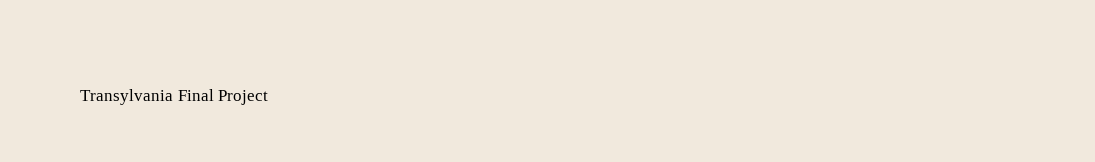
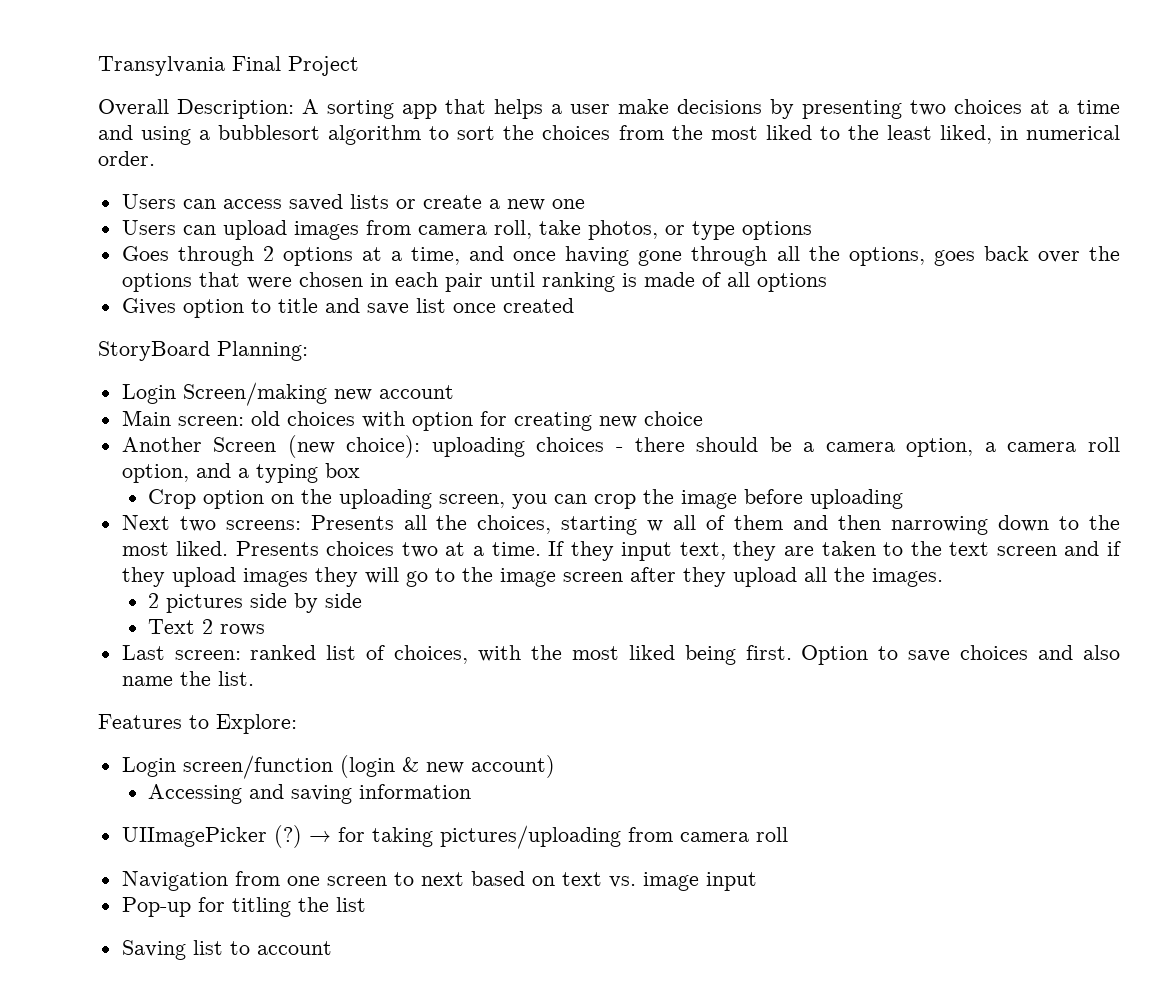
(269, 97) none -> [98,99,1120,119] [98,125,1120,145] [98,151,155,166] [121,194,585,211] [121,220,812,240] [121,246,1121,266] [121,272,827,292] [121,298,574,318] [98,341,308,361] [121,382,454,406] [121,410,703,431] [121,435,1120,458] [121,463,360,483] [148,489,904,509] [121,515,1121,535] [121,541,1121,561] [121,567,943,587] [148,593,363,613] [148,619,266,636] [121,645,1120,665] [121,671,254,686] [98,714,297,734] [121,755,555,779] [148,784,472,804] [121,825,788,849] [121,871,757,891] [121,897,366,917] [121,940,332,960] // Overall Description: A sorting app that helps a user make decisions by presenting two choices at a time and using a bubblesort algorithm to sort the choices from the most liked to the least liked, in numerical order. // Users can access saved lists or create a new one // Users can upload images from camera roll, take photos, or type options // Goes through 2 options at a time, and once having gone through all the options, goes back over the options that were chosen in each pair until ranking is made of all options // Gives option to title and save list once created // StoryBoard Planning: // Login Screen/making new account // Main screen: old choices with option for creating new choice // Another Screen (new choice): uploading choices - there should be a camera option, a camera roll option, and a typing box // Crop option on the uploading screen, you can crop the image before uploading // Next two screens: Presents all the choices, starting w all of them and then narrowing down to the most liked. Presents choices two at a time. If they input text, they are taken to the text screen and if they upload images they will go to the image screen after they upload all the images. // 2 pictures side by side // Text 2 rows // Last screen: ranked list of choices, with the most liked being first. Option to save choices and also name the list. // Features to Explore: // Login screen/function (login & new account) // Accessing and saving information // UIImagePicker (?) → for taking pictures/uploading from camera roll // Navigation from one screen to next based on text vs. image input // Pop-up for titling the list // Saving list to account

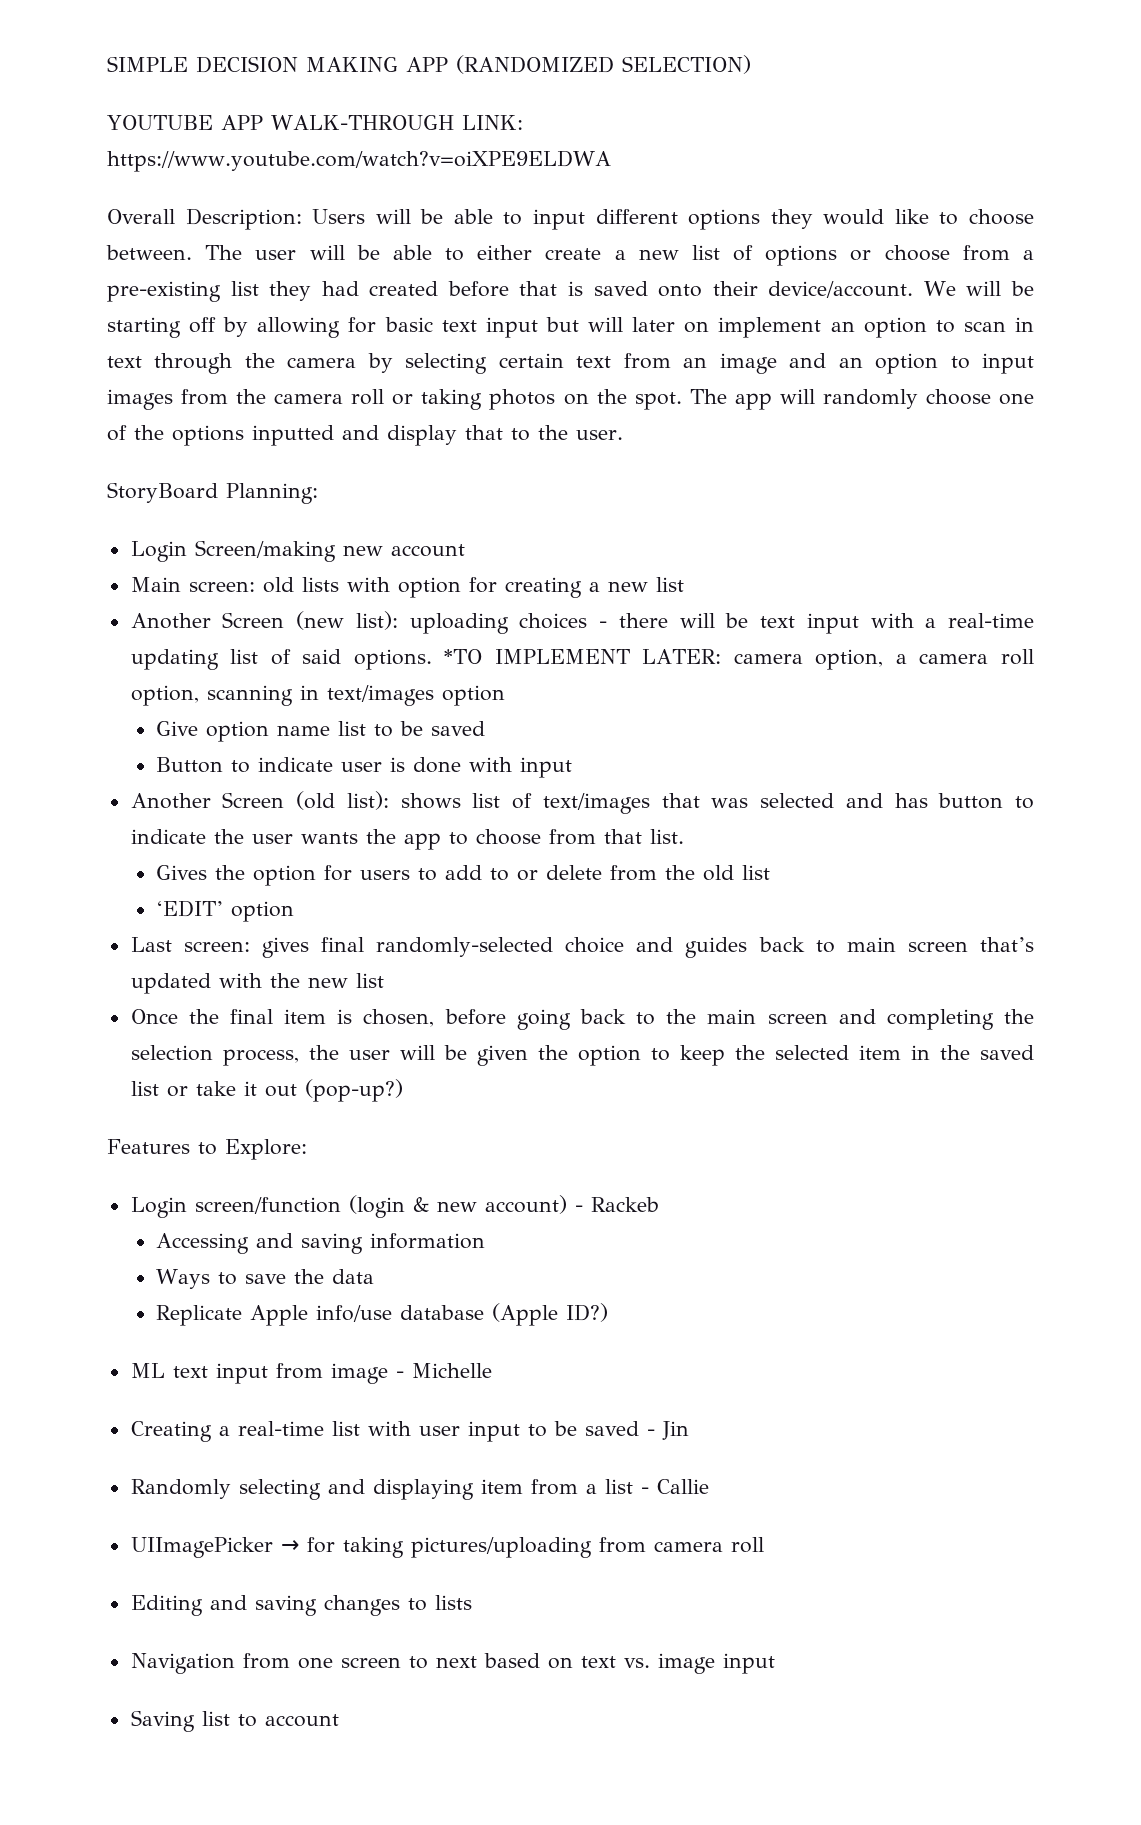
[98,56,359,76] [98,99,1120,119] [98,125,1120,145] [98,151,155,166] [121,194,585,211] [121,220,812,240] [121,246,1121,266] [121,272,827,292] [121,298,574,318] Transylvania Final Project // Overall Description: A sorting app that helps a user make decisions by presenting two choices at a time and using a bubblesort algorithm to sort the choices from the most liked to the least liked, in numerical order. // Users can access saved lists or create a new one // Users can upload images from camera roll, take photos, or type options // Goes through 2 options at a time, and once having gone through all the options, goes back over the options that were chosen in each pair until ranking is made of all options // Gives option to title and save list once created -> [107,55,751,74] [107,115,523,130] [107,150,611,172] [107,208,1034,230] [106,245,1034,266] [107,281,1034,302] [107,317,1034,338] [107,353,1034,374] [107,389,1034,410] [107,425,623,446] SIMPLE DECISION MAKING APP (RANDOMIZED SELECTION) // YOUTUBE APP WALK-THROUGH LINK: https://www.youtube.com/watch?v=oiXPE9ELDWA // Overall Description: Users will be able to input different options they would like to choose between. The user will be able to either create a new list of options or choose from a pre-existing list they had created before that is saved onto their device/account. We will be starting off by allowing for basic text input but will later on implement an option to scan in text through the camera by selecting certain text from an image and an option to input images from the camera roll or taking photos on the spot. The app will randomly choose one of the options inputted and display that to the user.
[286,411,355,426] choices -> [301,577,339,592] lists
[598,411,703,428] new choice -> [588,577,684,592] a new list
[346,435,421,458] choice): -> [355,611,398,630] list):
[696,437,815,452] should be a -> [679,613,1035,634] [130,649,722,670] will be text input with a real-time updating list of said options. *TO IMPLEMENT LATER:
[195,463,360,483] [148,489,904,509] [121,515,1121,535] [121,541,1121,561] [121,567,943,587] [148,593,363,613] [148,619,266,636] [121,645,1120,665] [121,671,254,686] and a typing box // Crop option on the uploading screen, you can crop the image before uploading // Next two screens: Presents all the choices, starting w all of them and then narrowing down to the most liked. Presents choices two at a time. If they input text, they are taken to the text screen and if they upload images they will go to the image screen after they upload all the images. // 2 pictures side by side // Text 2 rows // Last screen: ranked list of choices, with the most liked being first. Option to save choices and also name the list. -> [206,685,505,706] [156,721,486,742] [156,757,573,778] [130,791,1035,814] [130,829,684,850] [156,865,771,886] [156,900,295,922] [130,937,1034,958] [130,973,384,994] [130,1009,1034,1030] [130,1045,1035,1066] [130,1079,403,1102] scanning in text/images option // Give option name list to be saved // Button to indicate user is done with input // Another Screen (old list): shows list of text/images that was selected and has button to indicate the user wants the app to choose from that list. // Gives the option for users to add to or delete from the old list // ‘EDIT’ option // Last screen: gives final randomly-selected choice and guides back to main screen that’s updated with the new list // Once the final item is chosen, before going back to the main screen and completing the selection process, the user will be given the option to keep the selected item in the saved list or take it out (pop-up?)
(555, 766) none -> [574,1197,659,1212] - Rackeb
(472, 791) none -> [156,1269,375,1289] [156,1303,609,1326] [130,1363,492,1384] [130,1421,689,1442] [130,1479,709,1500] // Ways to save the data // Replicate Apple info/use database (Apple ID?) // ML text input from image - Michelle // Creating a real-time list with user input to be saved - Jin // Randomly selecting and displaying item from a list - Callie
[273,825,302,848] (?) -> (273, 1547) none
(788, 834) none -> [130,1595,472,1616] // Editing and saving changes to lists
[121,897,366,917] // Pop-up for titling the list -> (775, 1663) none

